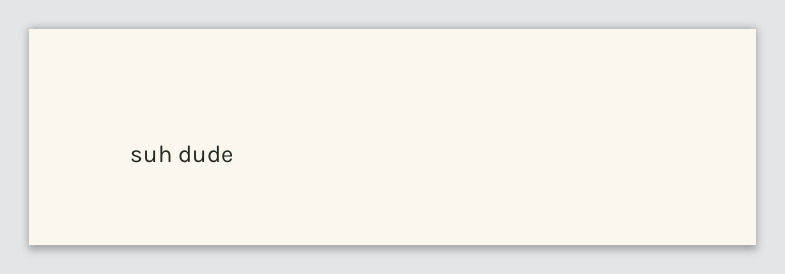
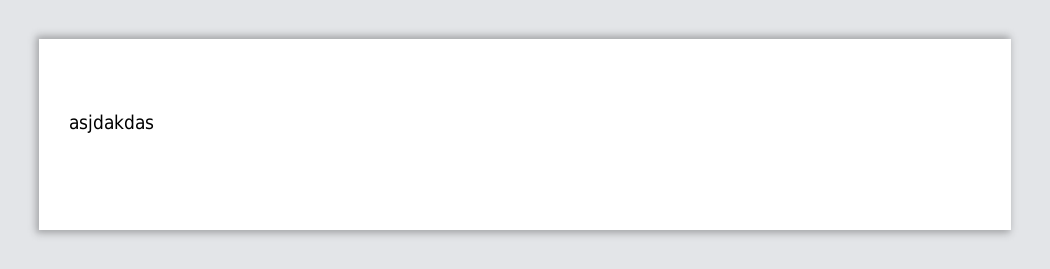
[130,145,234,163] suh dude -> [69,114,154,133] asjdakdas

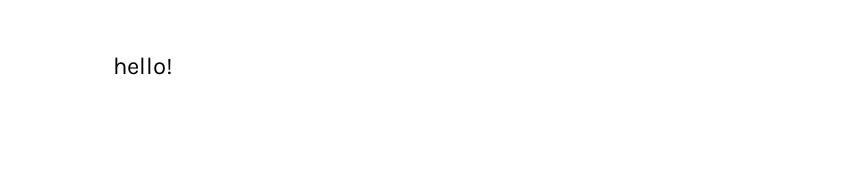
[69,114,154,133] asjdakdas -> [113,57,173,75] hello!

